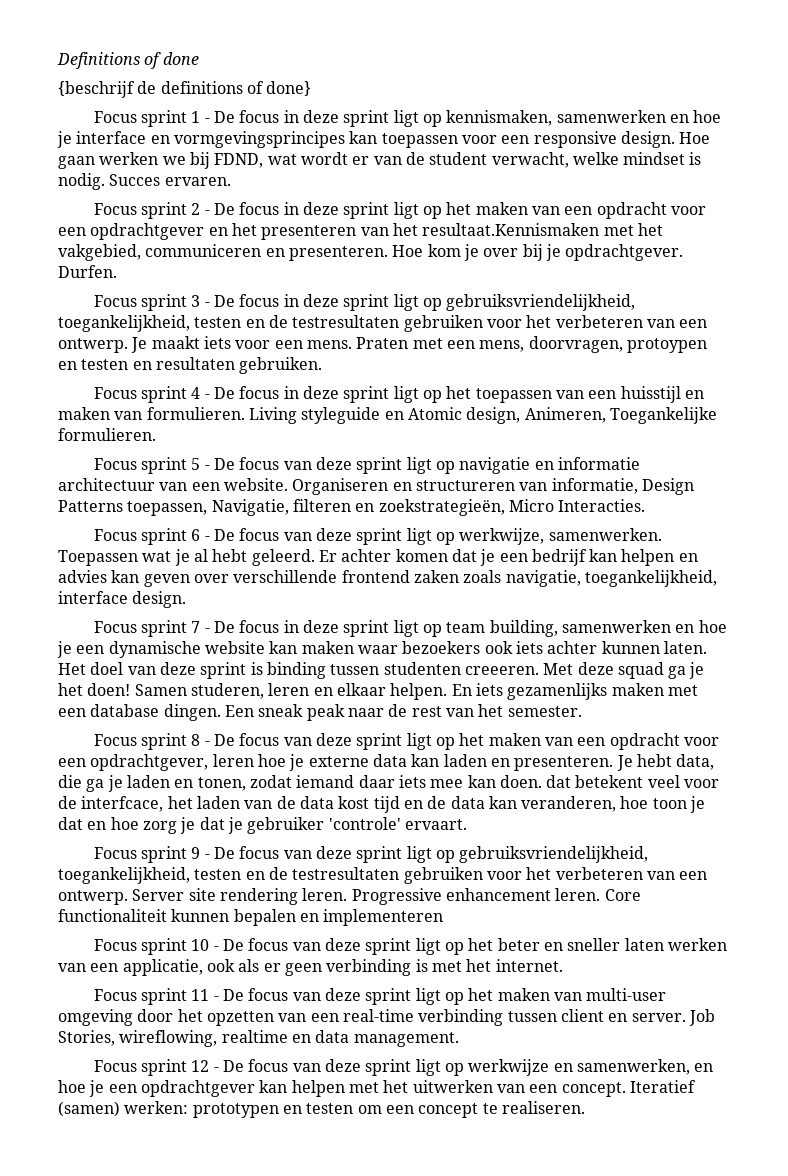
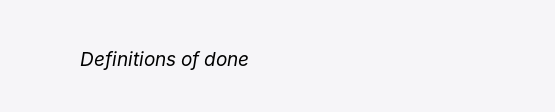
[58,81,312,98] [93,110,722,127] [57,131,711,148] [58,152,702,169] [58,173,231,190] [93,202,706,219] [58,223,663,240] [58,244,684,261] [58,265,117,278] [93,294,636,311] [58,315,708,332] [58,336,707,353] [58,357,323,374] [93,386,704,403] [58,407,717,424] [58,428,156,441] [93,457,640,474] [58,478,694,495] [58,499,646,516] [93,528,662,545] [58,549,698,566] [58,570,717,587] [58,591,187,608] [93,620,727,637] [57,641,707,658] [58,662,705,679] [58,683,698,700] [58,704,582,721] [93,733,719,750] [58,754,715,771] [58,775,720,792] [58,796,706,813] [58,817,467,834] [93,846,649,863] [58,867,708,884] [58,888,641,905] [58,909,444,926] [93,938,727,955] [58,959,563,976] [93,988,667,1005] [58,1009,715,1026] [58,1030,459,1047] [93,1059,714,1076] [58,1080,696,1097] [58,1101,585,1118] // {beschrijf de definitions of done} // Focus sprint 1 - De focus in deze sprint ligt op kennismaken, samenwerken en hoe je interface en vormgevingsprincipes kan toepassen voor een responsive design. Hoe gaan werken we bij FDND, wat wordt er van de student verwacht, welke mindset is nodig. Succes ervaren. // Focus sprint 2 - De focus in deze sprint ligt op het maken van een opdracht voor een opdrachtgever en het presenteren van het resultaat.Kennismaken met het vakgebied, communiceren en presenteren. Hoe kom je over bij je opdrachtgever. Durfen. // Focus sprint 3 - De focus in deze sprint ligt op gebruiksvriendelijkheid, toegankelijkheid, testen en de testresultaten gebruiken voor het verbeteren van een ontwerp. Je maakt iets voor een mens. Praten met een mens, doorvragen, protoypen en testen en resultaten gebruiken. // Focus sprint 4 - De focus in deze sprint ligt op het toepassen van een huisstijl en maken van formulieren. Living styleguide en Atomic design, Animeren, Toegankelijke formulieren. // Focus sprint 5 - De focus van deze sprint ligt op navigatie en informatie architectuur van een website. Organiseren en structureren van informatie, Design Patterns toepassen, Navigatie, filteren en zoekstrategieën, Micro Interacties. // Focus sprint 6 - De focus van deze sprint ligt op werkwijze, samenwerken. Toepassen wat je al hebt geleerd. Er achter komen dat je een bedrijf kan helpen en advies kan geven over verschillende frontend zaken zoals navigatie, toegankelijkheid, interface design. // Focus sprint 7 - De focus in deze sprint ligt op team building, samenwerken en hoe je een dynamische website kan maken waar bezoekers ook iets achter kunnen laten. Het doel van deze sprint is binding tussen studenten creeeren. Met deze squad ga je het doen! Samen studeren, leren en elkaar helpen. En iets gezamenlijks maken met een database dingen. Een sneak peak naar de rest van het semester. // Focus sprint 8 - De focus van deze sprint ligt op het maken van een opdracht voor een opdrachtgever, leren hoe je externe data kan laden en presenteren. Je hebt data, die ga je laden en tonen, zodat iemand daar iets mee kan doen. dat betekent veel voor de interfcace, het laden van de data kost tijd en de data kan veranderen, hoe toon je dat en hoe zorg je dat je gebruiker 'controle' ervaart. // Focus sprint 9 - De focus van deze sprint ligt op gebruiksvriendelijkheid, toegankelijkheid, testen en de testresultaten gebruiken voor het verbeteren van een ontwerp. Server site rendering leren. Progressive enhancement leren. Core functionaliteit kunnen bepalen en implementeren // Focus sprint 10 - De focus van deze sprint ligt op het beter en sneller laten werken van een applicatie, ook als er geen verbinding is met het internet. // Focus sprint 11 - De focus van deze sprint ligt op het maken van multi-user omgeving door het opzetten van een real-time verbinding tussen client en server. Job Stories, wireflowing, realtime en data management. // Focus sprint 12 - De focus van deze sprint ligt op werkwijze en samenwerken, en hoe je een opdrachtgever kan helpen met het uitwerken van een concept. Iteratief (samen) werken: prototypen en testen om een concept te realiseren. -> (250, 59) none

